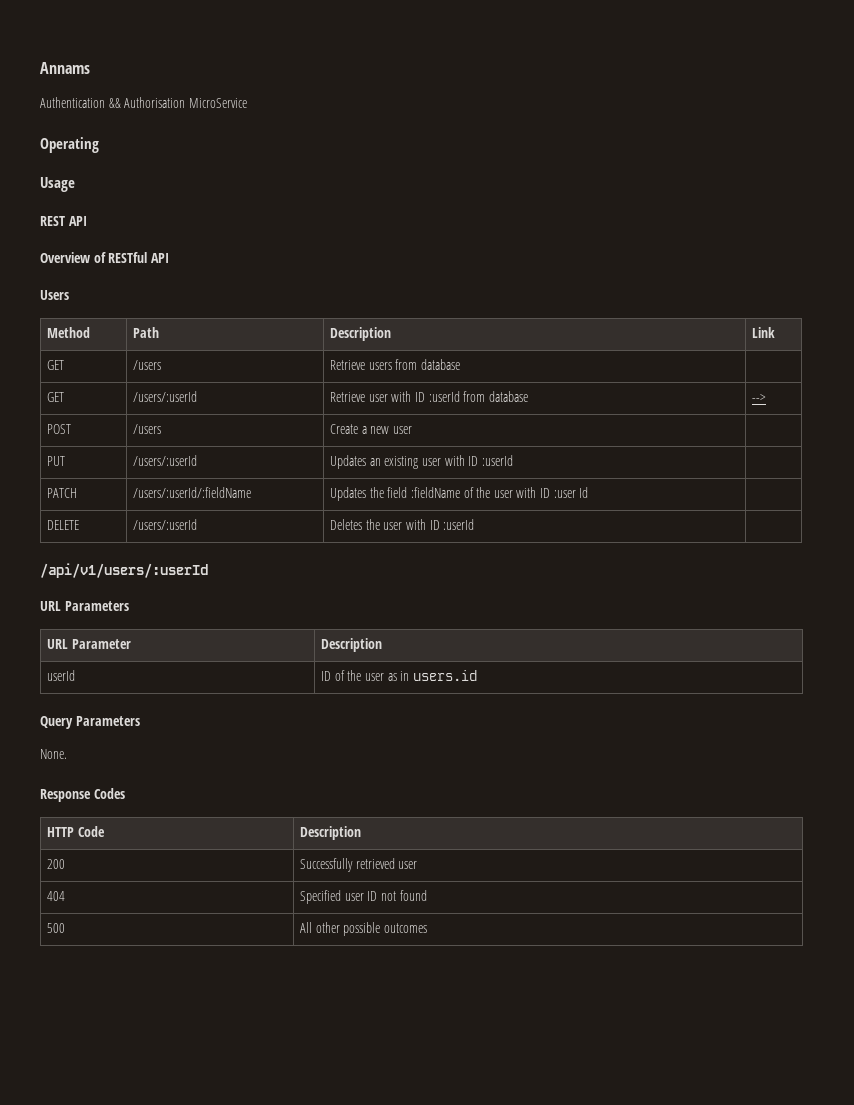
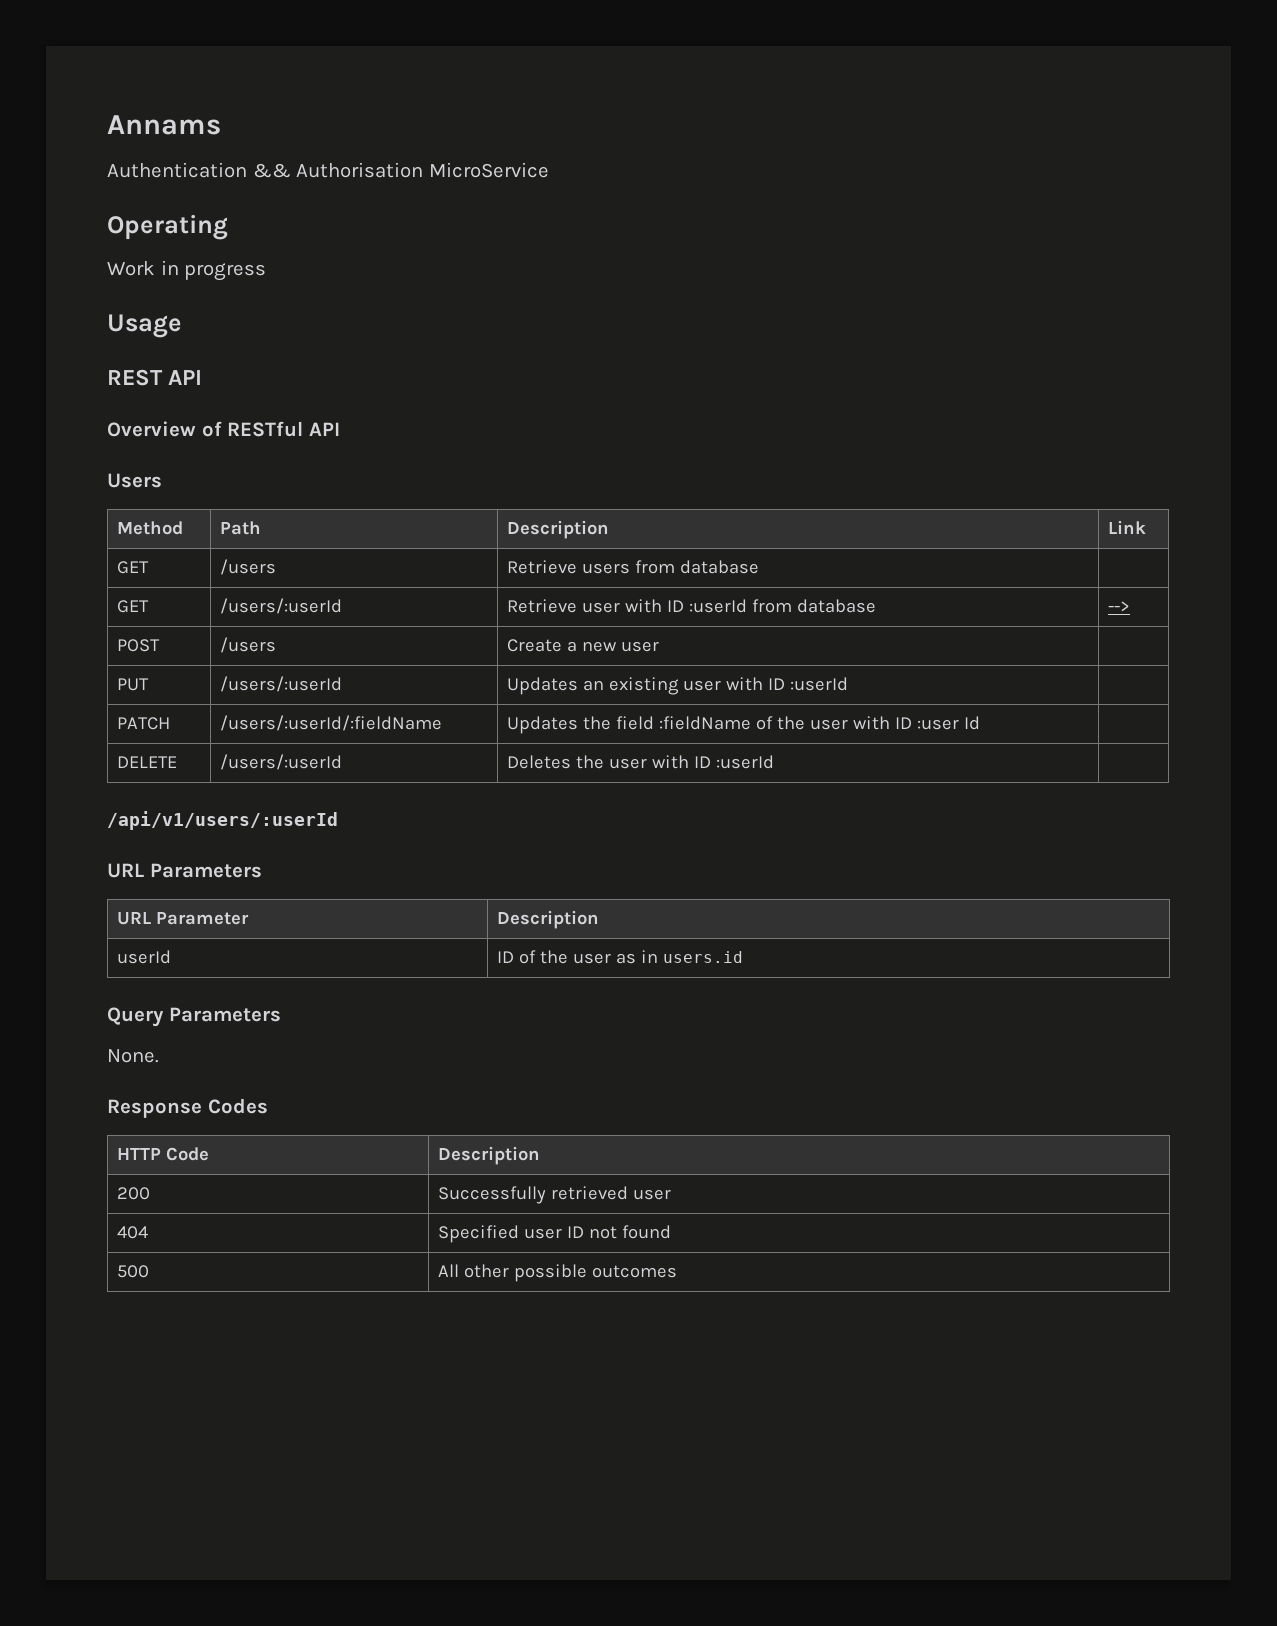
(99, 145) none -> [107,260,267,281] // Work in progress

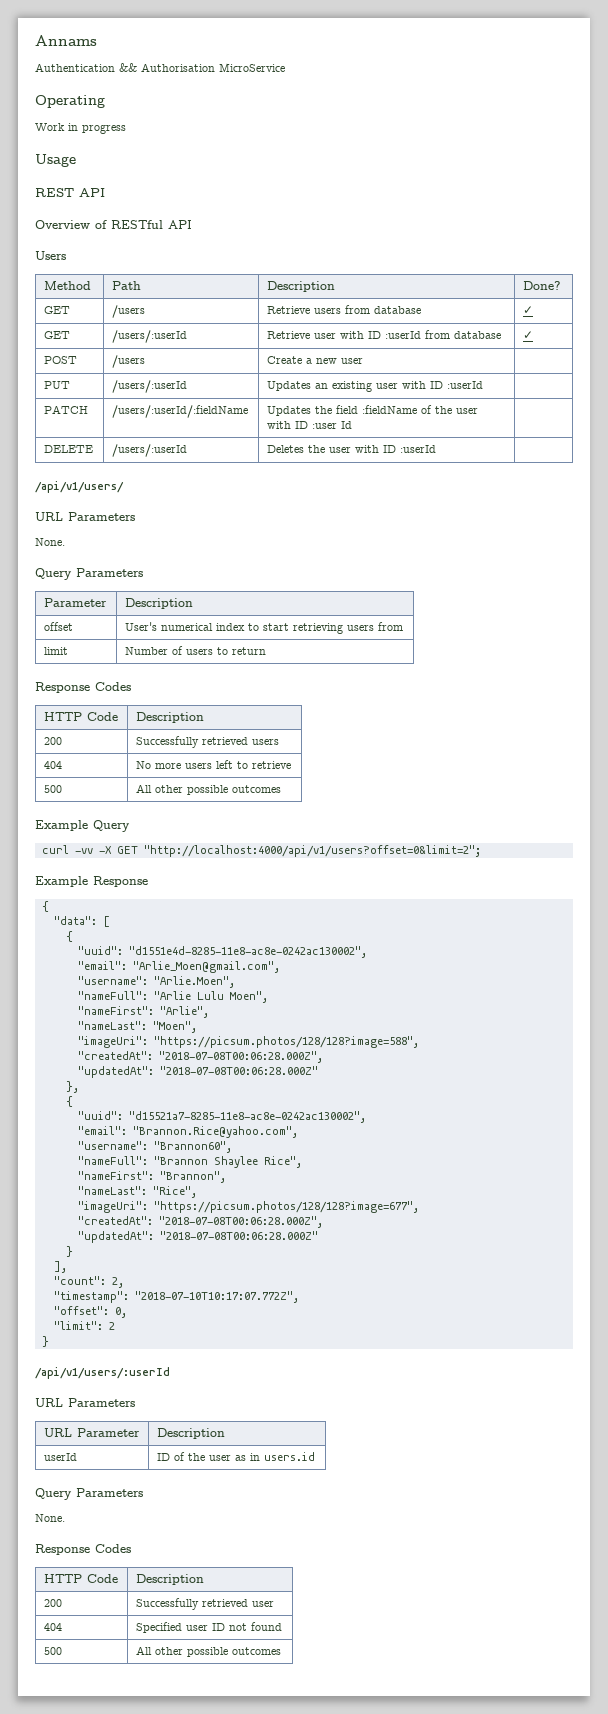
[1108,520,1147,534] Link -> [523,281,562,290] Done?
(760, 567) none -> [523,306,534,314] ✓
[1108,601,1131,612] --> -> [523,331,534,339] ✓
(775, 762) none -> [35,481,124,493] [35,512,135,521] [35,538,65,546] [35,568,143,580] [44,598,108,607] [125,598,194,609] [44,622,74,631] [125,622,404,634] [44,647,69,655] [125,646,267,655] [35,682,131,693] [44,712,119,721] [136,712,205,723] [44,737,63,745] [136,736,280,748] [44,761,63,769] [136,760,292,769] [44,785,63,793] [136,784,282,795] [35,820,130,832] [41,845,481,857] [35,876,148,887] [41,901,49,912] [53,916,110,927] [65,931,73,942] [77,946,367,958] [77,961,280,973] [77,976,235,988] [77,991,268,1003] [77,1006,209,1018] [77,1021,197,1033] [77,1036,419,1048] [77,1051,323,1063] [77,1066,318,1078] [65,1081,79,1093] [65,1096,73,1107] [77,1111,366,1123] [77,1126,298,1138] [77,1141,232,1153] [77,1156,302,1168] [77,1171,226,1183] [77,1186,197,1198] [77,1201,419,1213] [77,1216,323,1228] [77,1231,318,1243] [65,1246,73,1257] [53,1261,67,1273] [53,1276,124,1288] [53,1291,299,1303] [53,1306,127,1318] [53,1321,115,1330] [41,1336,49,1347] // /api/v1/users/ // URL Parameters // None. // Query Parameters // Parameter | Description // offset | User's numerical index to start retrieving users from // limit | Number of users to return // Response Codes // HTTP Code | Description // 200 | Successfully retrieved users // 404 | No more users left to retrieve // 500 | All other possible outcomes // Example Query // curl -vv -X GET "http://localhost:4000/api/v1/users?offset=0&limit=2"; // Example Response // { // "data": [ // { // "uuid": "d1551e4d-8285-11e8-ac8e-0242ac130002", // "email": "Arlie_Moen@gmail.com", // "username": "Arlie.Moen", // "nameFull": "Arlie Lulu Moen", // "nameFirst": "Arlie", // "nameLast": "Moen", // "imageUri": "https://picsum.photos/128/128?image=588", // "createdAt": "2018-07-08T00:06:28.000Z", // "updatedAt": "2018-07-08T00:06:28.000Z" // }, // { // "uuid": "d15521a7-8285-11e8-ac8e-0242ac130002", // "email": "Brannon.Rice@yahoo.com", // "username": "Brannon60", // "nameFull": "Brannon Shaylee Rice", // "nameFirst": "Brannon", // "nameLast": "Rice", // "imageUri": "https://picsum.photos/128/128?image=677", // "createdAt": "2018-07-08T00:06:28.000Z", // "updatedAt": "2018-07-08T00:06:28.000Z" // } // ], // "count": 2, // "timestamp": "2018-07-10T10:17:07.772Z", // "offset": 0, // "limit": 2 // }

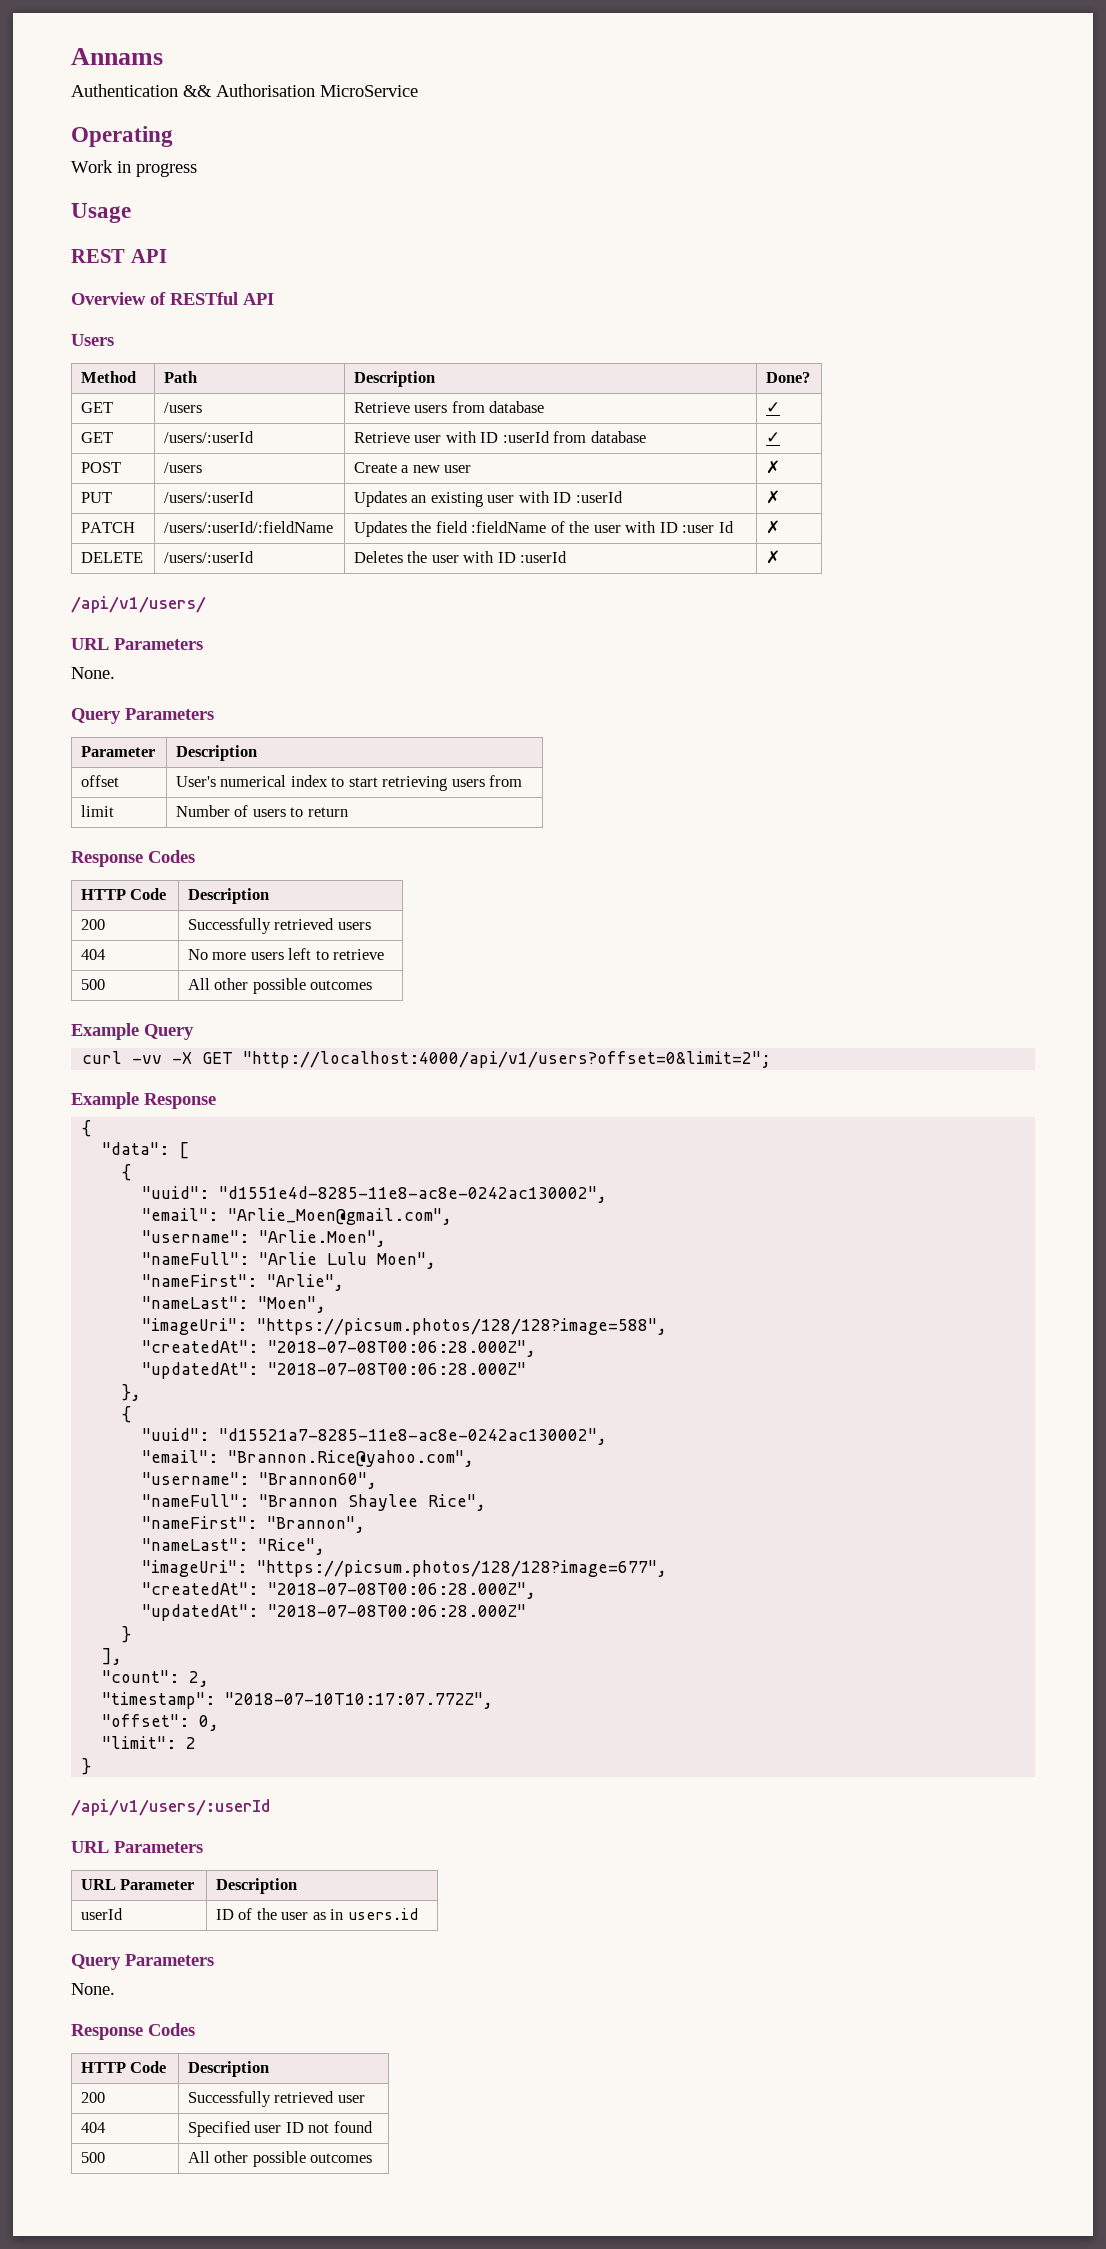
(364, 361) none -> [766,460,781,474] ✗
(484, 385) none -> [766,490,781,504] ✗
(353, 425) none -> [766,520,781,534] ✗
(437, 449) none -> [766,550,781,564] ✗

